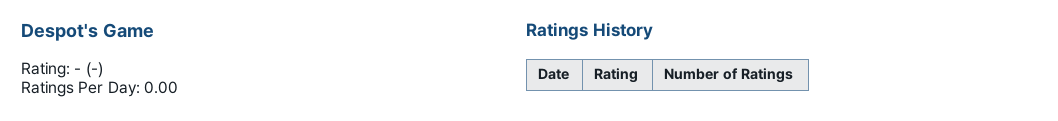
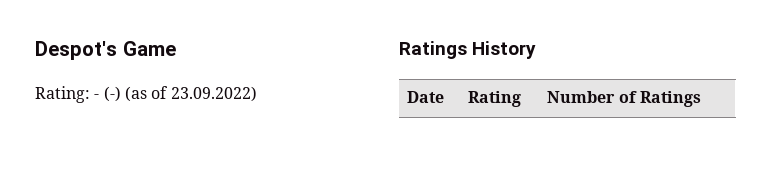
[21,81,178,97] // Ratings Per Day: 0.00 -> [124,86,257,102] (as of 23.09.2022)

